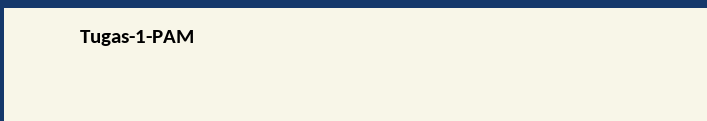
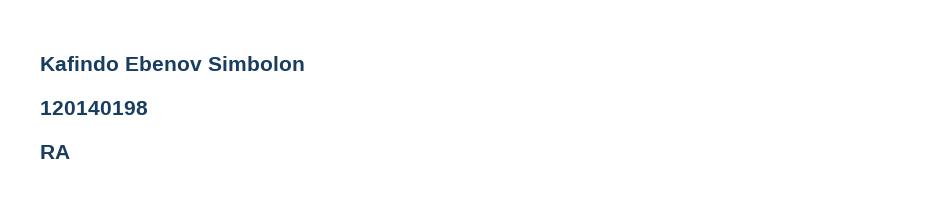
[80,30,194,46] Tugas-1-PAM -> [40,56,305,71] [40,101,148,115] [40,145,70,159] Kafindo Ebenov Simbolon // 120140198 // RA

